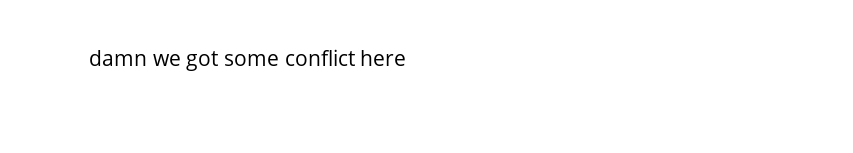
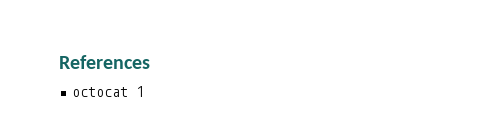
[89,49,407,71] damn we got some conflict here -> [59,55,150,69] [72,86,145,97] References // octocat 1

